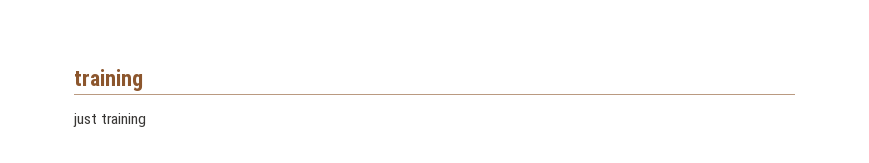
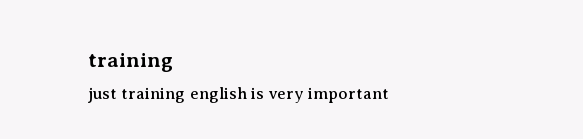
(147, 120) none -> [189,87,390,103] english is very important

